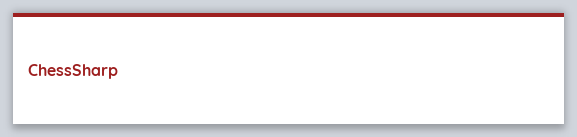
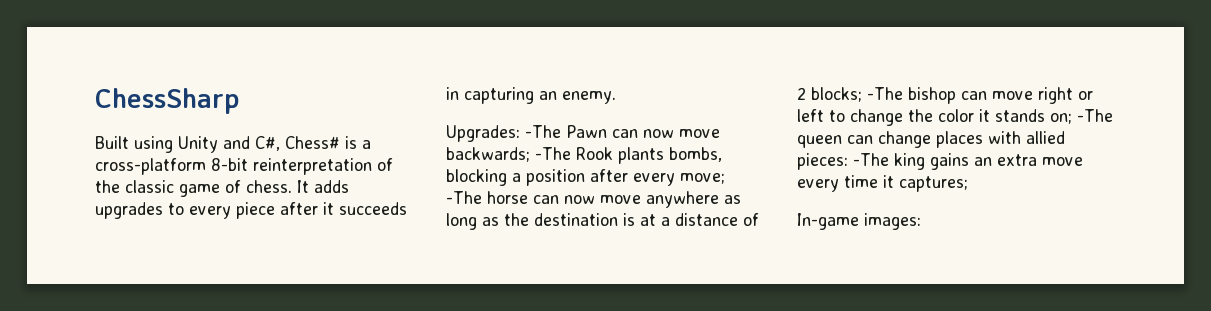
(118, 71) none -> [95,136,371,153] [95,158,393,175] [95,180,349,197] [95,202,407,219] [446,87,616,104] [446,125,720,142] [446,147,722,164] [446,169,725,186] [446,191,741,208] [446,213,759,230] [797,87,1093,104] [797,109,1113,126] [797,131,1065,148] [797,153,1083,170] [797,175,968,192] [797,213,921,230] // Built using Unity and C#, Chess# is a cross-platform 8-bit reinterpretation of the classic game of chess. It adds upgrades to every piece after it succeeds in capturing an enemy. // Upgrades: -The Pawn can now move backwards; -The Rook plants bombs, blocking a position after every move; -The horse can now move anywhere as long as the destination is at a distance of 2 blocks; -The bishop can move right or left to change the color it stands on; -The queen can change places with allied pieces: -The king gains an extra move every time it captures; // In-game images:

